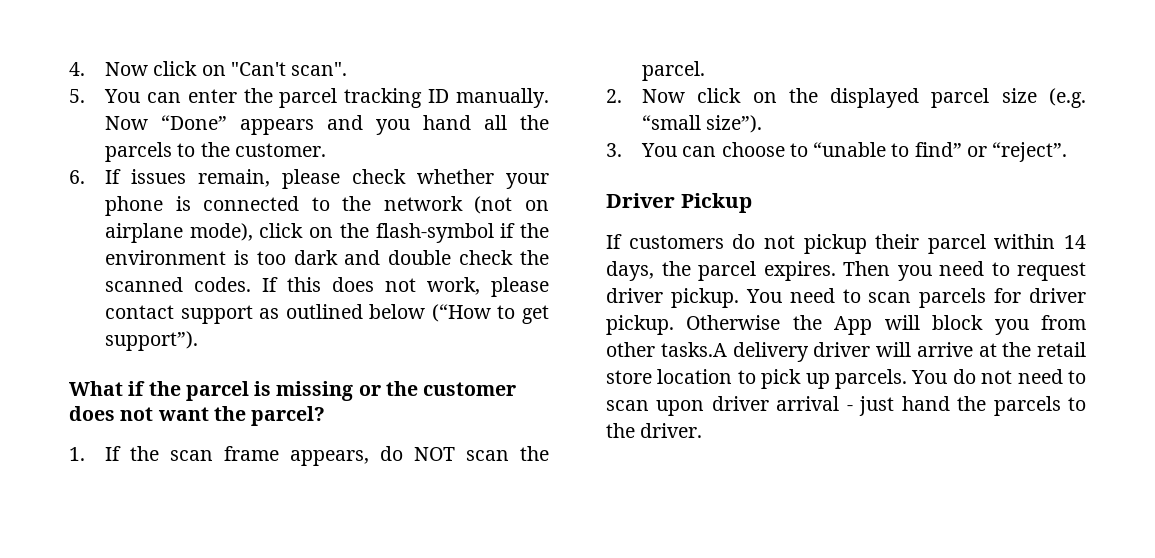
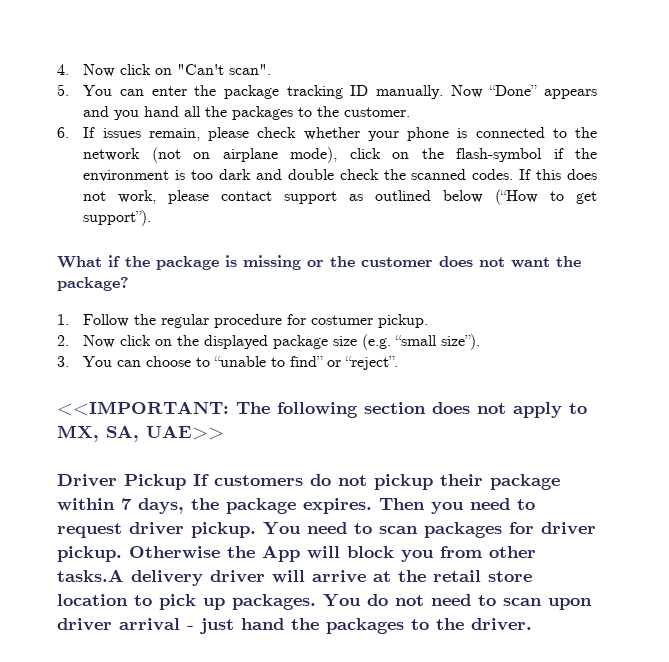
[279,88,338,108] parcel -> [223,85,279,99] package
[105,142,173,162] parcels -> [232,106,294,120] packages
[185,381,249,401] parcel -> [156,256,219,270] package
[251,406,326,426] parcel? -> [57,277,129,291] package?
[105,446,549,466] [642,61,706,81] If the scan frame appears, do NOT scan the parcel. -> [83,314,429,328] Follow the regular procedure for costumer pickup.
[931,88,990,108] parcel -> [273,335,329,349] package
(1068, 152) none -> [57,401,587,418] [57,425,224,442] // <<IMPORTANT: The following section does not apply to MX, SA, UAE>>
(752, 203) // -> (186, 482) none
[927,234,1086,254] parcel within 14 -> [490,474,560,490] [57,498,132,510] package within 7
[698,261,756,281] parcel -> [226,498,296,514] package
[919,288,987,308] parcels -> [424,522,502,538] packages
[835,369,907,389] parcels. -> [232,594,316,610] packages.
[993,396,1061,416] parcels -> [326,618,404,634] packages

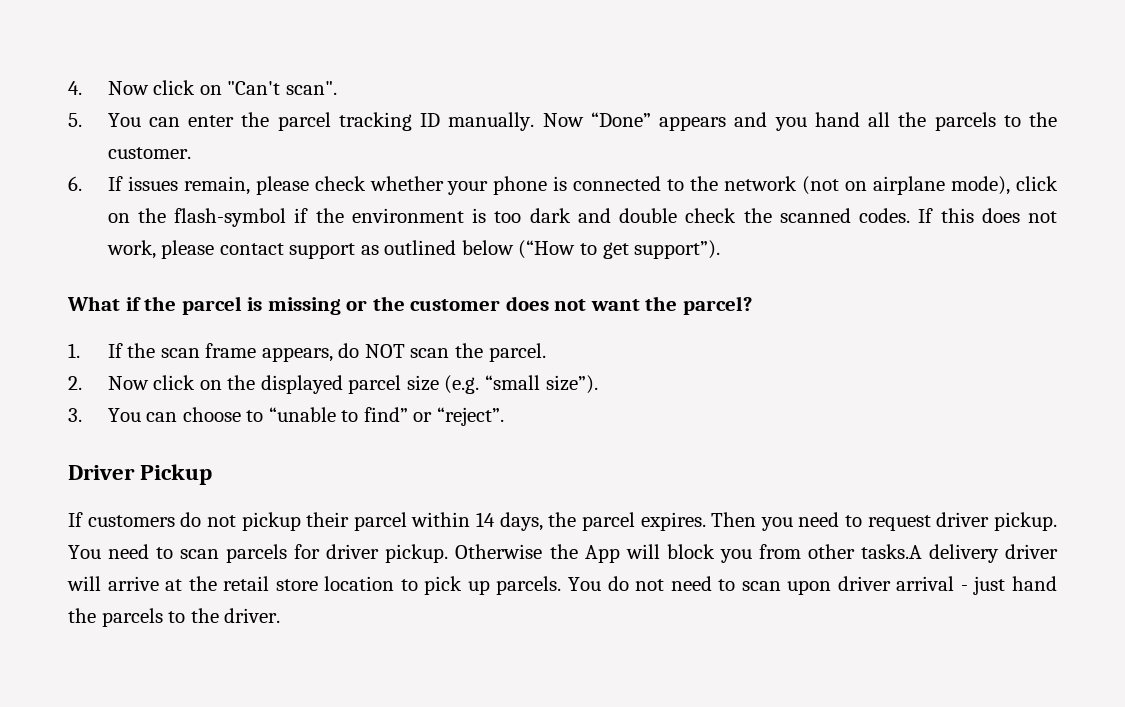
[223,85,279,99] package -> [277,112,331,131] parcel
[232,106,294,120] packages -> [934,112,996,131] parcels
[156,256,219,270] package -> [181,296,242,315] parcel
[57,277,129,291] package? -> [682,296,752,315] parcel?
[83,314,429,328] Follow the regular procedure for costumer pickup. -> [107,343,546,362] If the scan frame appears, do NOT scan the parcel.
[273,335,329,349] package -> [348,375,402,394] parcel
[57,401,587,418] [57,425,224,442] // <<IMPORTANT: The following section does not apply to MX, SA, UAE>> -> (504, 416) none
(186, 482) none -> (213, 474) //
[490,474,560,490] [57,498,132,510] package within 7 -> [353,512,496,531] parcel within 14
[226,498,296,514] package -> [581,512,635,531] parcel
[424,522,502,538] packages -> [226,544,288,563] parcels
[232,594,316,610] packages. -> [496,576,562,595] parcels.
[326,618,404,634] packages -> [101,608,163,627] parcels

